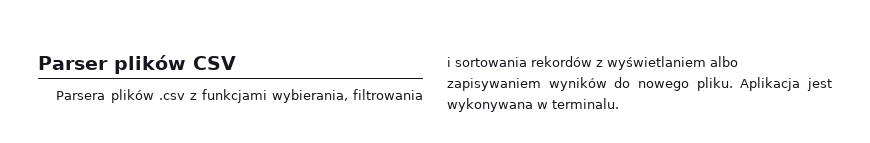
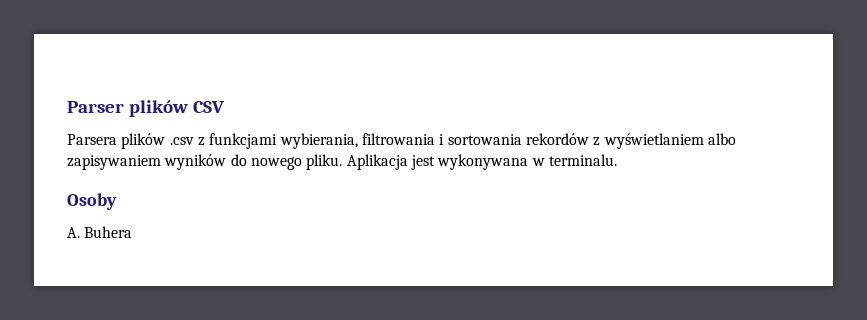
(619, 103) none -> [67,193,117,210] [67,226,133,238] // Osoby // A. Buhera

